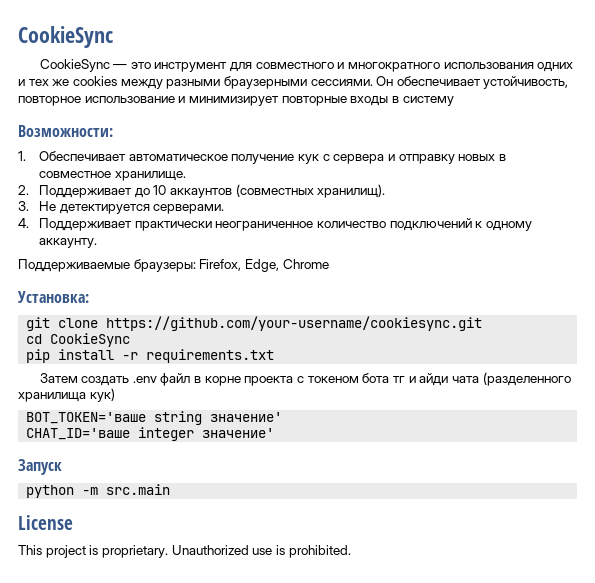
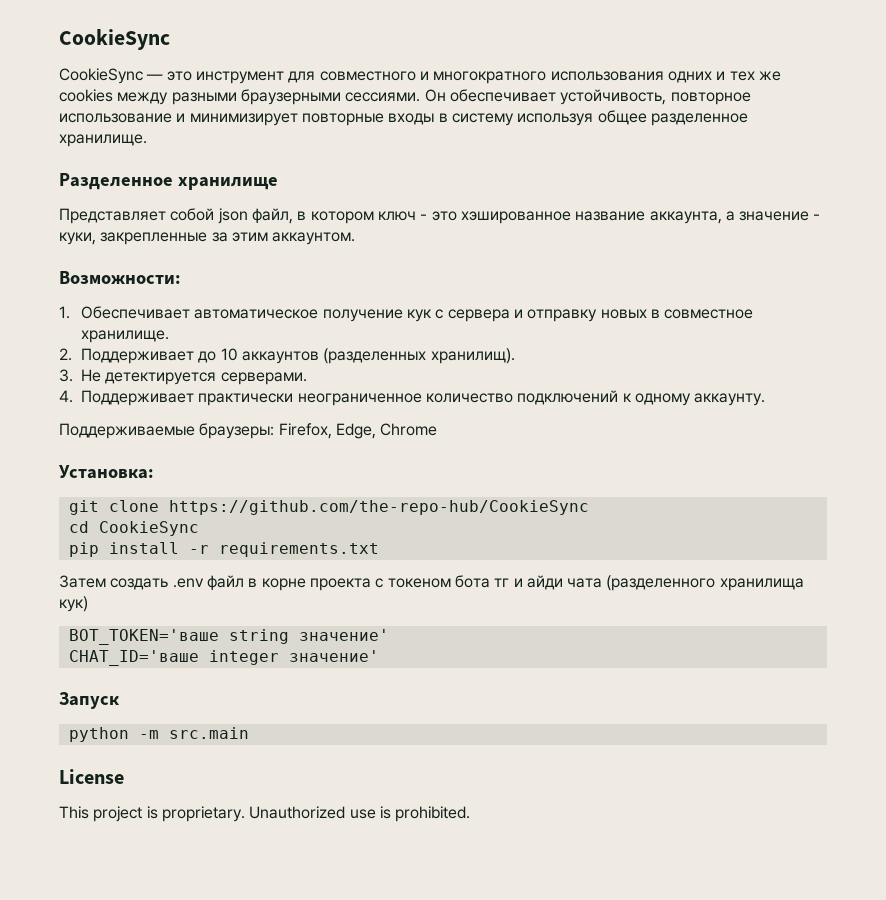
(454, 101) none -> [517,110,748,126] [59,134,147,147] [59,173,278,190] [59,208,821,224] [59,232,356,245] используя общее разделенное хранилище. // Разделенное хранилище // Представляет собой json файл, в котором ключ - это хэшированное название аккаунта, а значение - куки, закрепленные за этим аккаунтом.
[235,184,314,197] (совместных -> [323,348,427,364] (разделенных
[106,316,483,331] https://github.com/your-username/cookiesync.git -> [168,500,589,515] https://github.com/the-repo-hub/CookieSync

